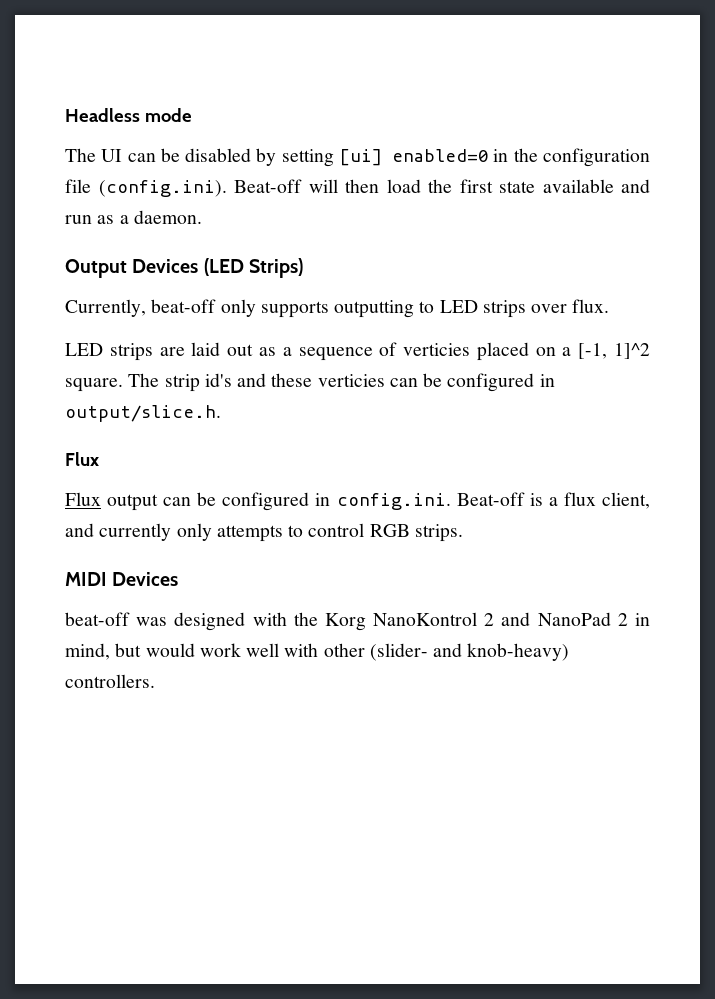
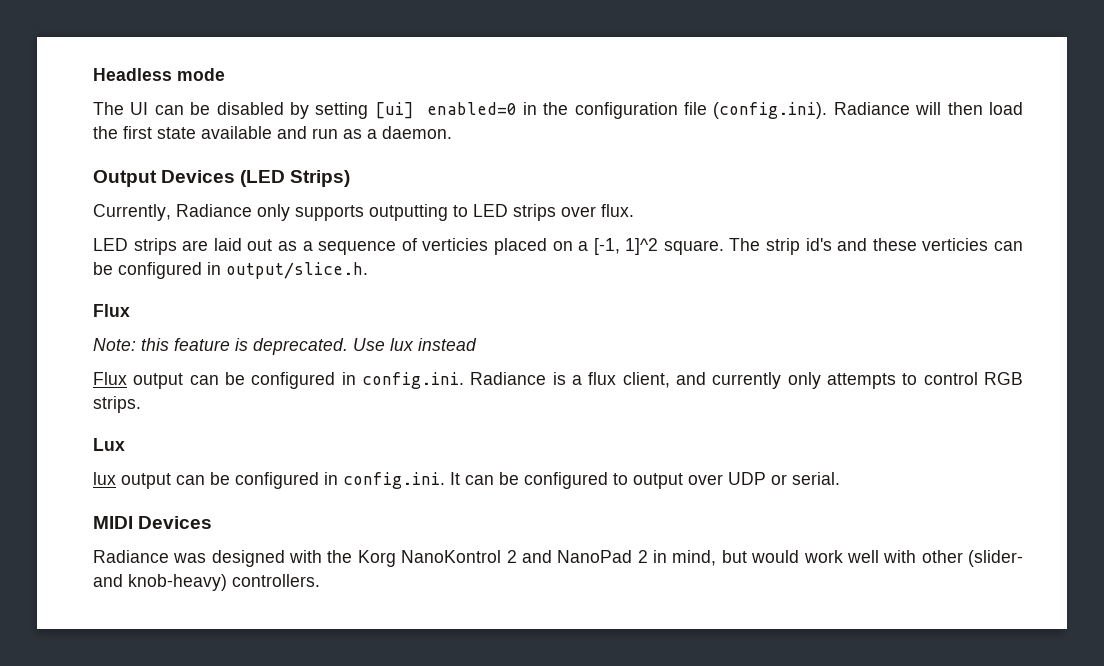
[234,179,302,193] Beat-off -> [833,102,910,115] Radiance
[151,299,217,313] beat-off -> [176,204,252,217] Radiance
(99, 459) none -> [93,338,477,355] // Note: this feature is deprecated. Use lux instead
[456,492,525,506] Beat-off -> [470,372,547,385] Radiance
(463, 533) none -> [93,438,125,451] [93,472,840,489] // Lux // lux output can be configured in config.ini. It can be configured to output over UDP or serial.
[65,612,130,626] beat-off -> [93,550,169,563] Radiance

